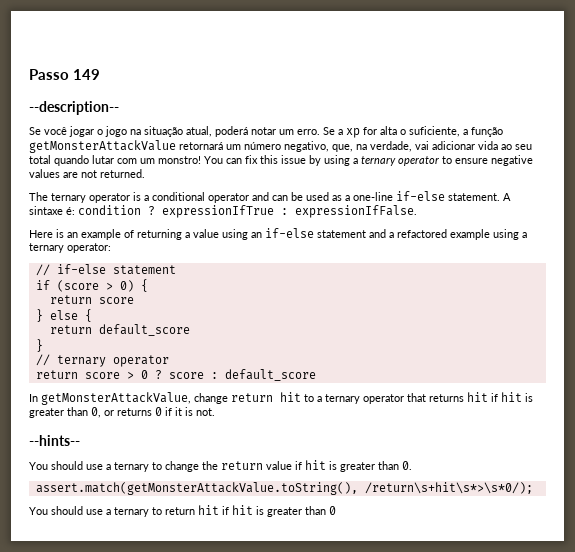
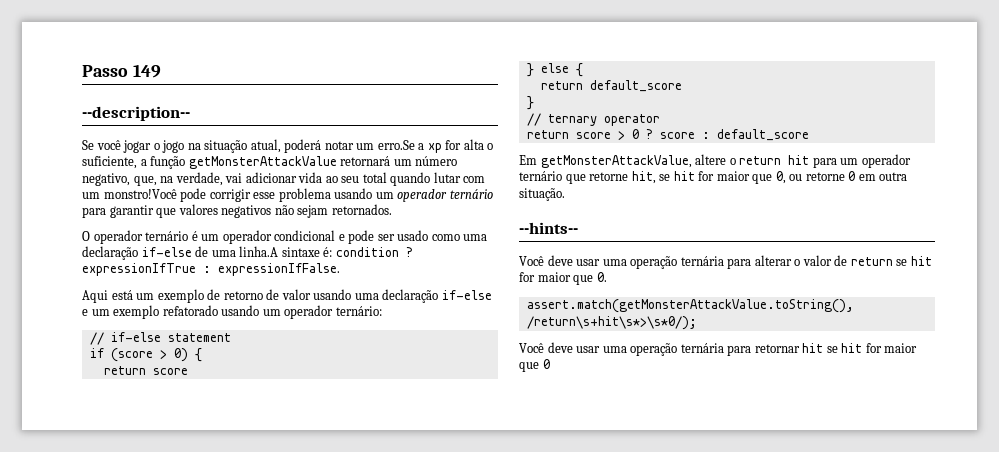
[297,127,335,135] erro. Se -> [377,140,415,150] erro.Se
[158,155,533,166] [29,169,145,178] [29,191,511,203] monstro! You can fix this issue by using a ternary operator to ensure negative values are not returned. // The ternary operator is a conditional operator and can be used as a one-line if-else statement. A -> [103,188,493,202] [82,204,392,218] [82,230,488,244] [82,246,279,260] monstro!Você pode corrigir esse problema usando um operador ternário para garantir que valores negativos não sejam retornados. // O operador ternário é um operador condicional e pode ser usado como uma declaração if-else de uma linha.A
[29,228,527,240] [29,243,111,253] Here is an example of returning a value using an if-else statement and a refactored example using a ternary operator: -> [82,289,492,303] [82,305,382,319] Aqui está um exemplo de retorno de valor usando uma declaração if-else e um exemplo refatorado usando um operador ternário:
[29,392,533,405] [29,407,215,418] [29,435,80,446] [29,460,412,472] [35,482,533,495] [29,505,326,517] In getMonsterAttackValue, change return hit to a ternary operator that returns hit if hit is greater than 0, or returns 0 if it is not. // --hints-- // You should use a ternary to change the return value if hit is greater than 0. // assert.match(getMonsterAttackValue.toString(), /return\s+hit\s*>\s*0/); // You should use a ternary to return hit if hit is greater than -> [519,154,911,168] [519,171,908,184] [519,188,565,201] [519,222,578,234] [519,255,932,269] [519,272,607,285] [526,299,854,313] [526,316,697,330] [519,342,918,356] [519,362,539,372] Em getMonsterAttackValue, altere o return hit para um operador ternário que retorne hit, se hit for maior que 0, ou retorne 0 em outra situação. // --hints-- // Você deve usar uma operação ternária para alterar o valor de return se hit for maior que 0. // assert.match(getMonsterAttackValue.toString(), /return\s+hit\s*>\s*0/); // Você deve usar uma operação ternária para retornar hit se hit for maior que

